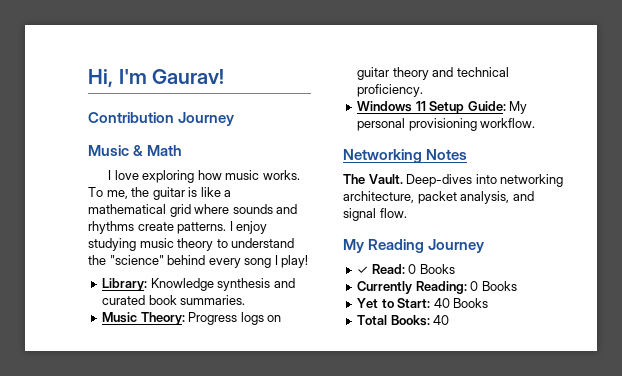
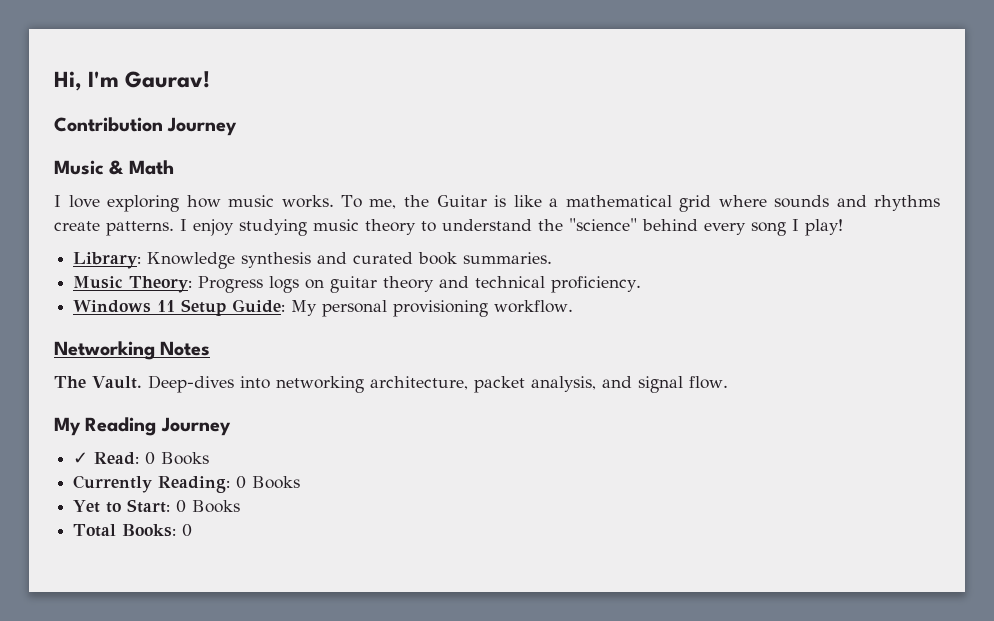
[152,187,185,200] guitar -> [436,195,487,207] Guitar
[433,298,450,308] 40 -> [176,500,187,513] 0
[433,315,450,325] 40 -> [182,524,193,537] 0

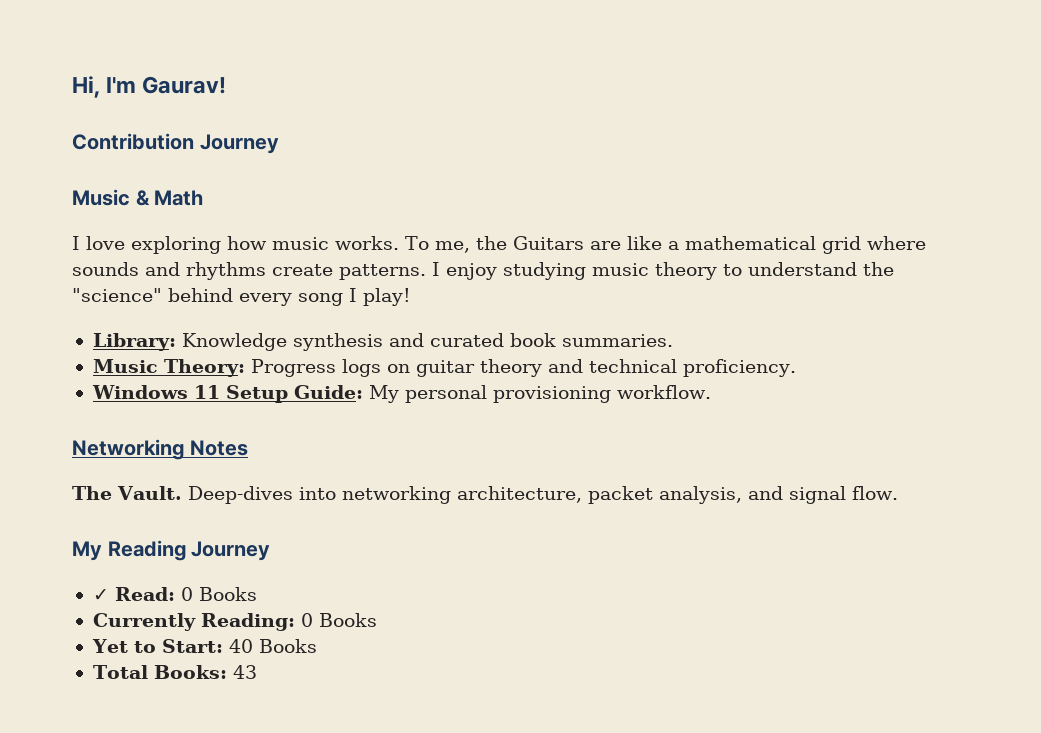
[436,195,506,207] Guitar is -> [512,236,621,250] Guitars are
[176,500,187,513] 0 -> [228,639,253,653] 40
[182,524,193,537] 0 -> [232,665,257,679] 43

